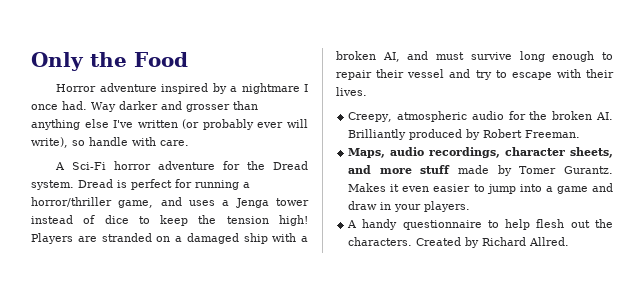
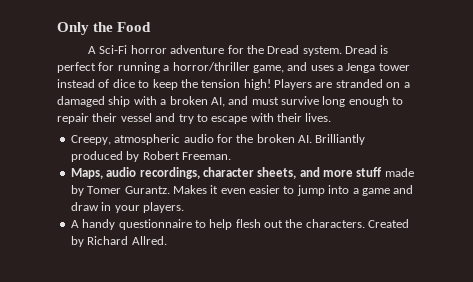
[56,83,308,94] [31,101,258,112] [31,119,309,130] [31,137,189,148] // Horror adventure inspired by a nightmare I once had. Way darker and grosser than anything else I've written (or probably ever will write), so handle with care. -> (152, 27) none

